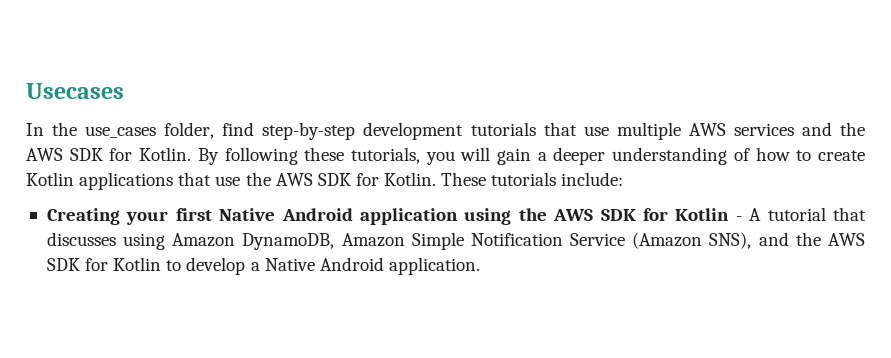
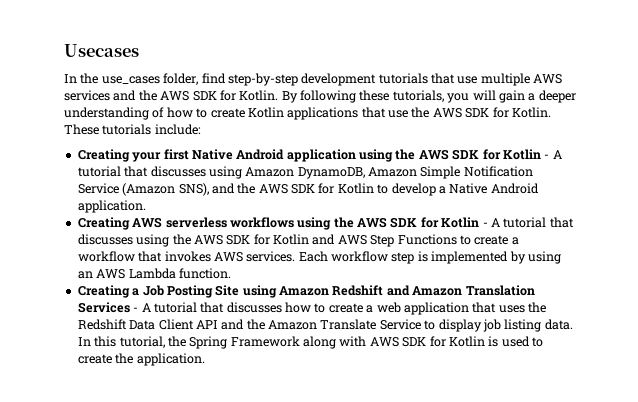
(480, 266) none -> [77,217,574,230] [77,234,519,247] [77,251,561,264] [77,268,231,279] [77,285,535,298] [77,302,546,315] [77,319,573,332] [77,336,543,349] [77,353,205,366] // Creating AWS serverless workflows using the AWS SDK for Kotlin - A tutorial that discusses using the AWS SDK for Kotlin and AWS Step Functions to create a workflow that invokes AWS services. Each workflow step is implemented by using an AWS Lambda function. // Creating a Job Posting Site using Amazon Redshift and Amazon Translation Services - A tutorial that discusses how to create a web application that uses the Redshift Data Client API and the Amazon Translate Service to display job listing data. In this tutorial, the Spring Framework along with AWS SDK for Kotlin is used to create the application.

